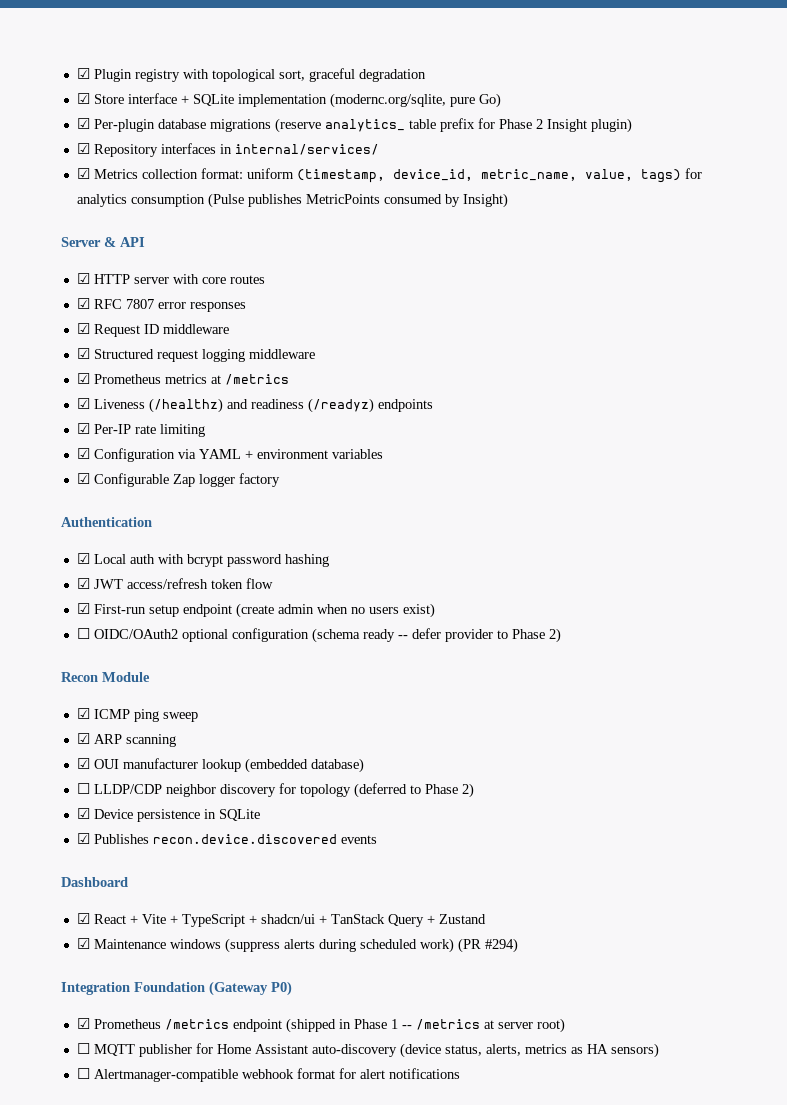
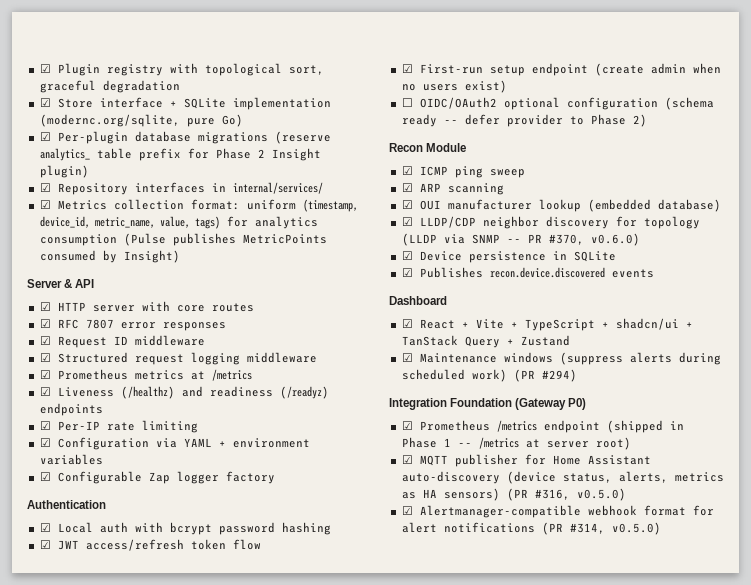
[76,783,90,794] ☐ -> [401,217,413,226] ☑
[353,783,474,798] (deferred to Phase 2) -> [401,233,640,246] (LLDP via SNMP -- PR #370, v0.6.0)
[76,1043,90,1054] ☐ -> [401,455,413,464] ☑
[76,1068,90,1079] // ☐ -> [506,488,626,501] [401,506,413,515] (PR #316, v0.5.0) // ☑
(460, 1073) none -> [541,522,661,535] (PR #314, v0.5.0)

